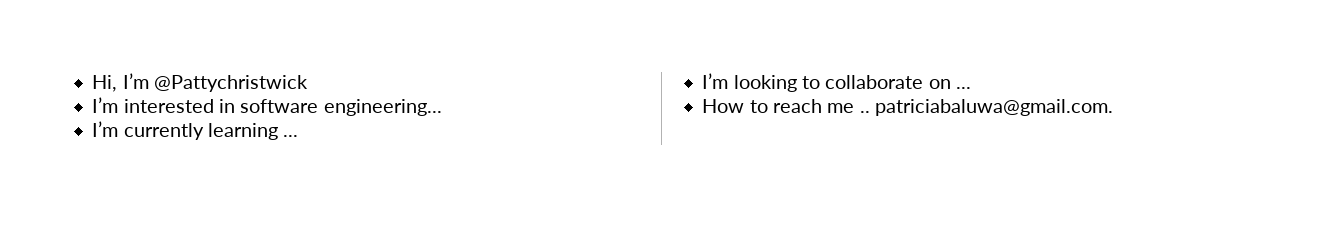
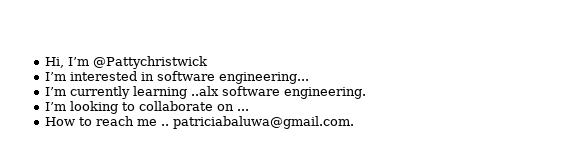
[283,135,299,137] ... -> [190,86,366,99] ..alx software engineering.

